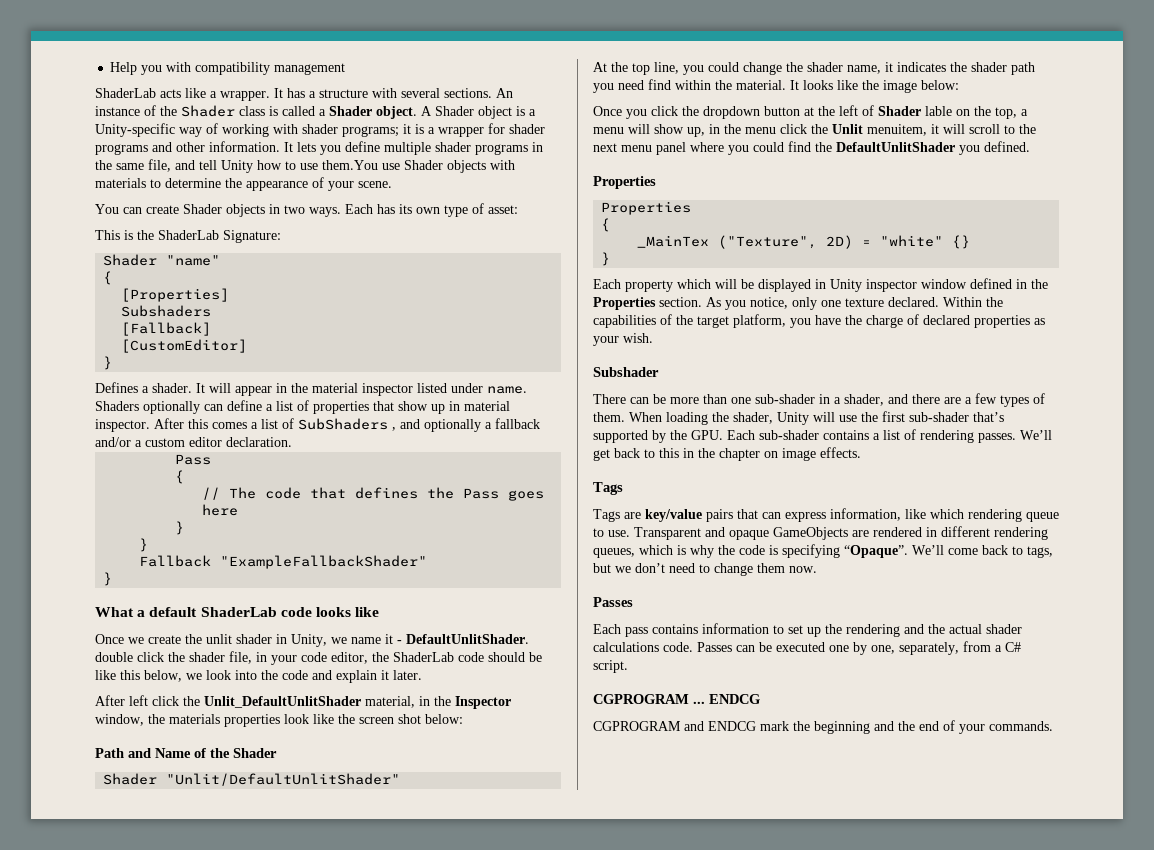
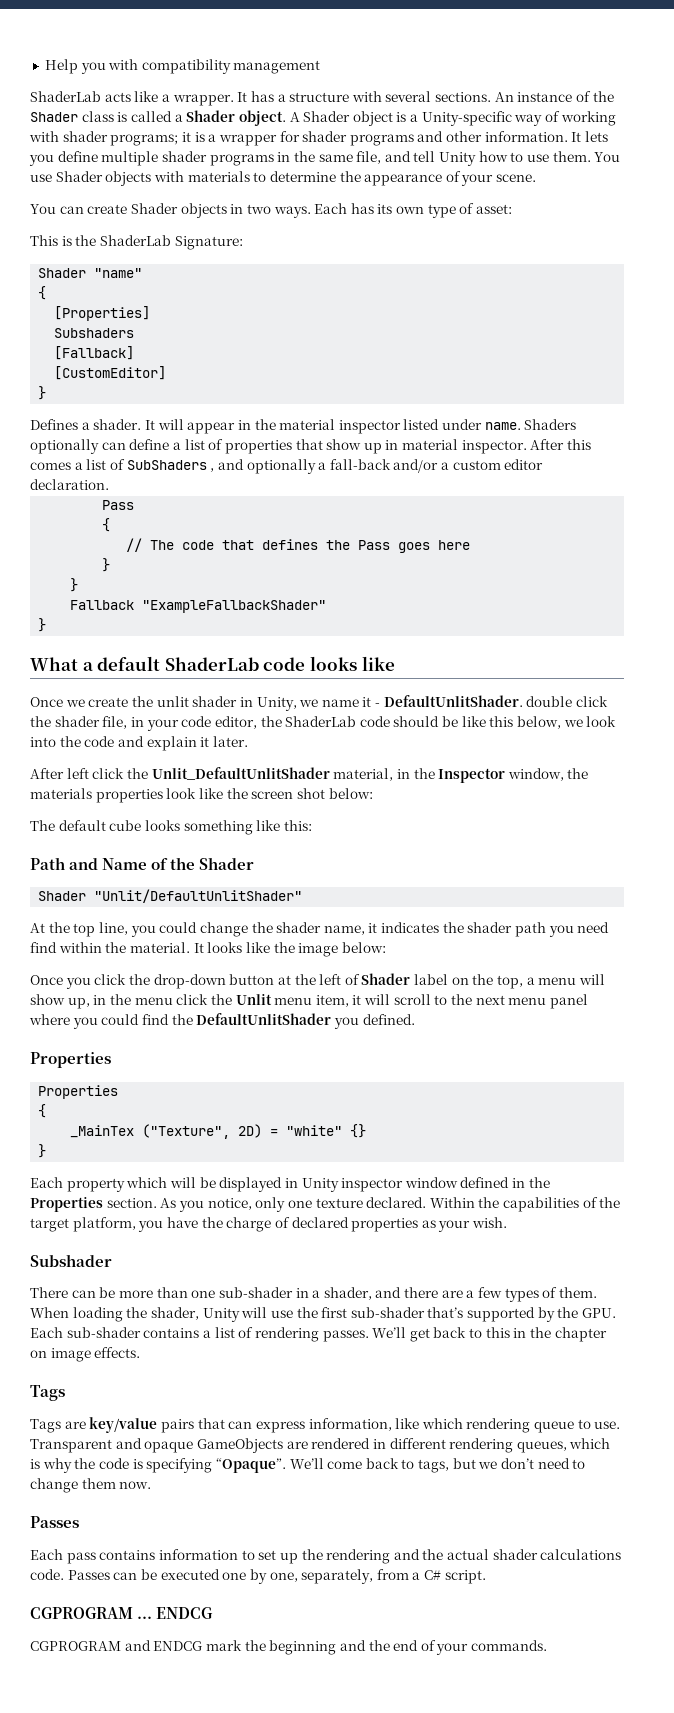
[322,160,378,170] them.You -> [552,151,621,162] them. You
[495,418,540,429] fallback -> [329,459,391,470] fall-back
(463, 719) none -> [30,820,312,835] // The default cube looks something like this:
[703,106,760,119] dropdown -> [153,974,226,989] drop-down
[925,106,952,116] lable -> [414,974,449,985] label
[867,124,927,136] menuitem, -> [274,995,349,1007] menu item,

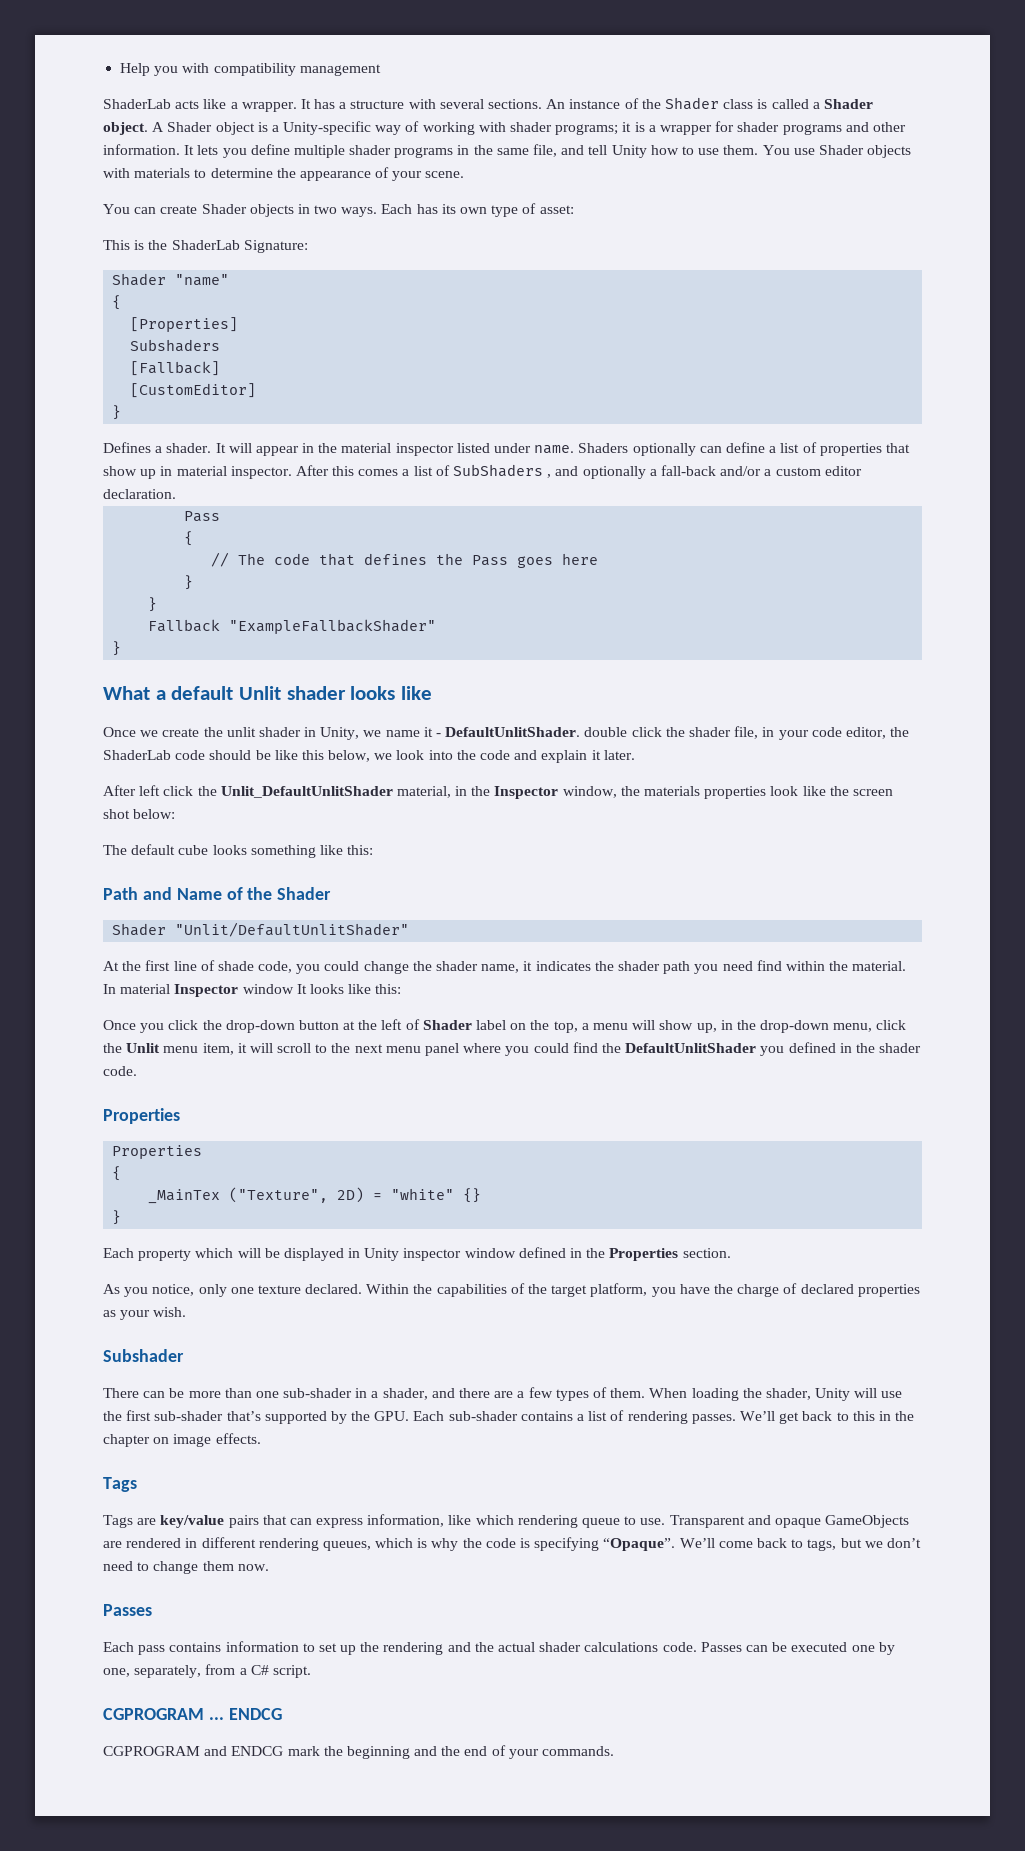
[164,657,306,671] ShaderLab code -> [239,686,346,700] Unlit shader
[73,922,128,937] top line, -> [145,960,293,973] first line of shade code,
[193,942,386,957] It looks like the image below: -> [103,984,402,997] In material Inspector window It looks like this:
[134,997,173,1005] menu -> [760,1020,873,1033] drop-down menu,
[362,1014,415,1025] defined. -> [788,1042,922,1053] [103,1066,137,1076] defined in the shader code.
(157, 1203) none -> (731, 1253) //

